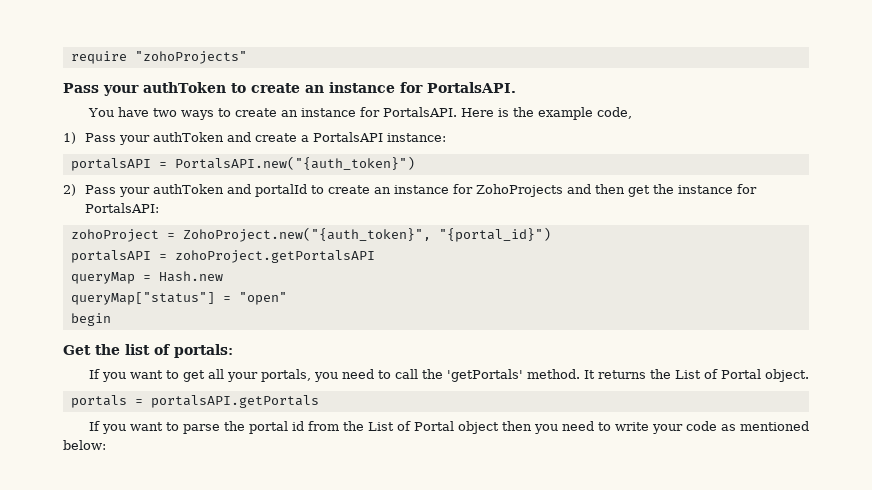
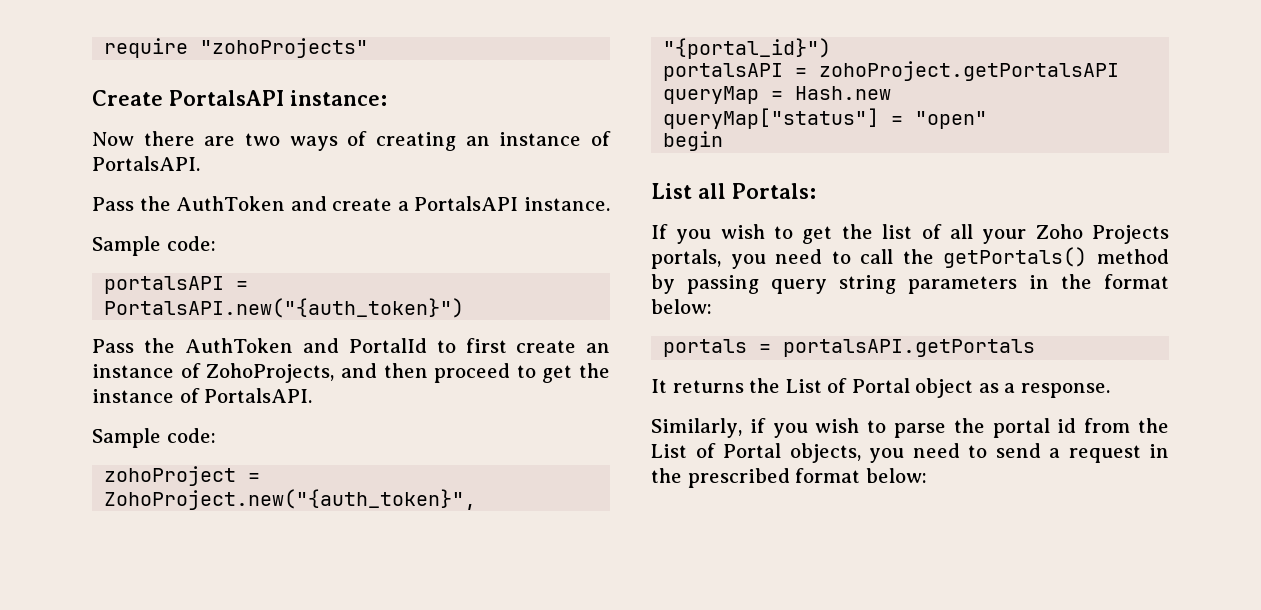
[63,82,516,96] [87,107,632,120] [63,132,225,145] Pass your authToken to create an instance for PortalsAPI. // You have two ways to create an instance for PortalsAPI. Here is the example code, // 1) Pass your authToken -> [92,90,387,106] [92,131,611,151] [92,156,200,171] [92,196,286,211] Create PortalsAPI instance: // Now there are two ways of creating an instance of PortalsAPI. // Pass the AuthToken
[387,133,447,142] instance: -> [523,197,610,211] [92,236,216,256] instance. // Sample code:
[63,184,758,197] [85,203,160,213] 2) Pass your authToken and portalId to create an instance for ZohoProjects and then get the instance for PortalsAPI: -> [92,338,610,353] [92,363,610,383] [92,388,313,403] [92,428,216,448] Pass the AuthToken and PortalId to first create an instance of ZohoProjects, and then proceed to get the instance of PortalsAPI. // Sample code:
[63,344,233,358] [88,369,258,382] Get the list of portals: // If you want to get all your -> [651,183,816,199] [651,224,1169,244] List all Portals: // If you wish to get the list of all your Zoho Projects
[446,369,580,382] 'getPortals' method. -> [943,247,1169,268] [651,274,1169,294] [651,299,712,314] [663,339,1036,357] getPortals() method by passing query string parameters in the format below: // portals = portalsAPI.getPortals //
[764,369,809,382] [70,395,319,408] [88,421,163,434] object. // portals = portalsAPI.getPortals // If you want -> [915,378,1110,398] [651,418,860,438] object as a response. // Similarly, if you wish
[457,421,809,434] object then you need to write your code as mentioned -> [789,443,1169,463] [651,468,861,488] objects, you need to send a request in the prescribed format

